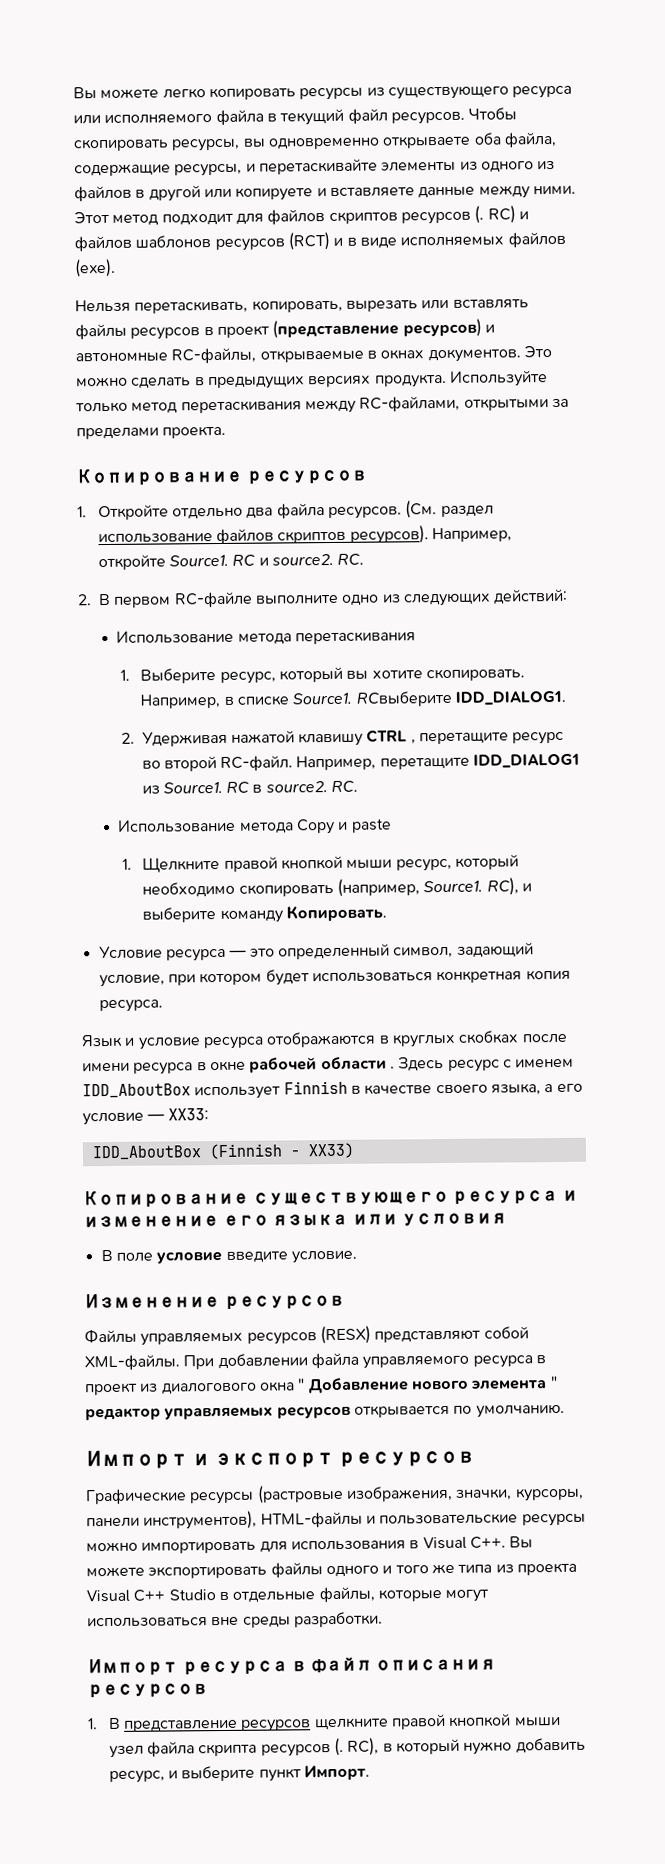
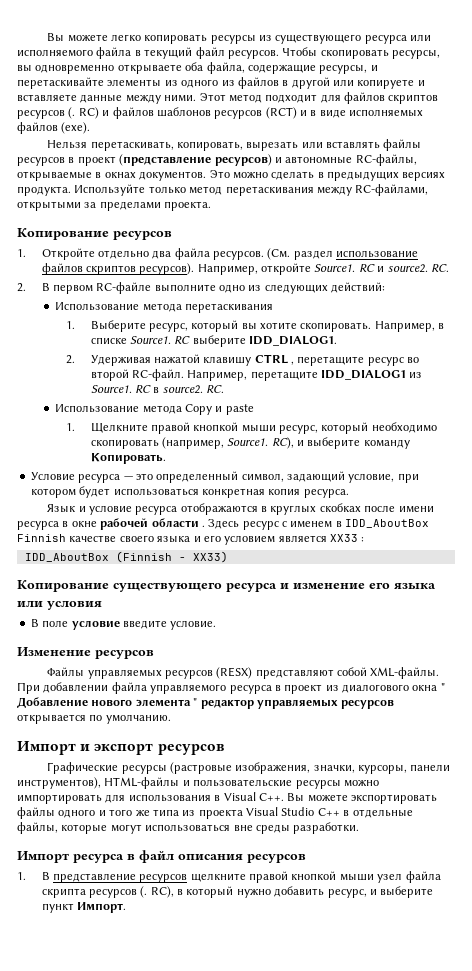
[355,690,452,707] RCвыберите -> [174,335,246,347] RC выберите
[82,1080,583,1100] [82,1108,209,1126] IDD_AboutBox использует Finnish в качестве своего языка, а его условие — XX33: -> [335,519,430,528] [17,534,365,545] в IDD_AboutBox Finnish качестве своего языка и его условием является XX33 :
[133,1589,216,1602] C++ Studio -> [281,807,340,816] Studio C++

